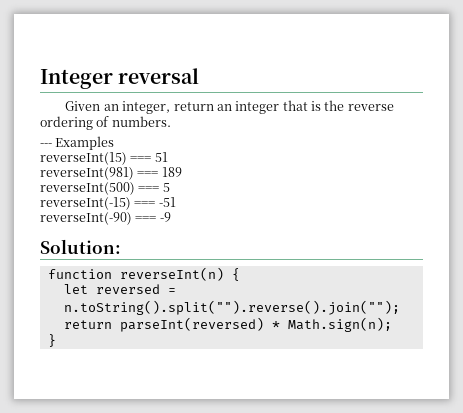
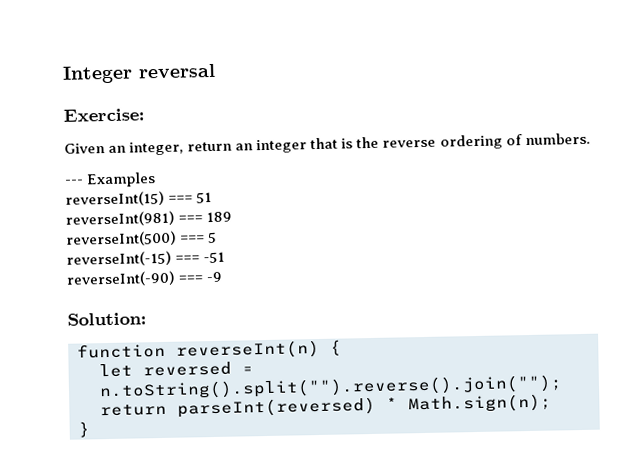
(200, 76) none -> [63,108,145,122] // Exercise:

